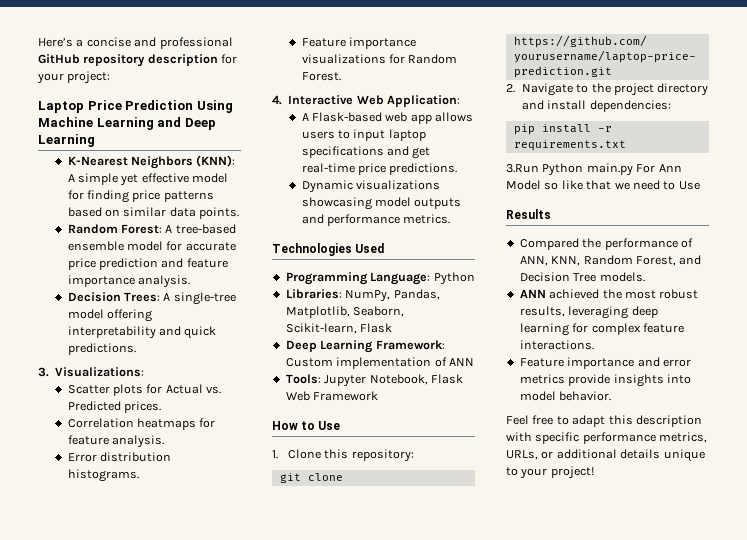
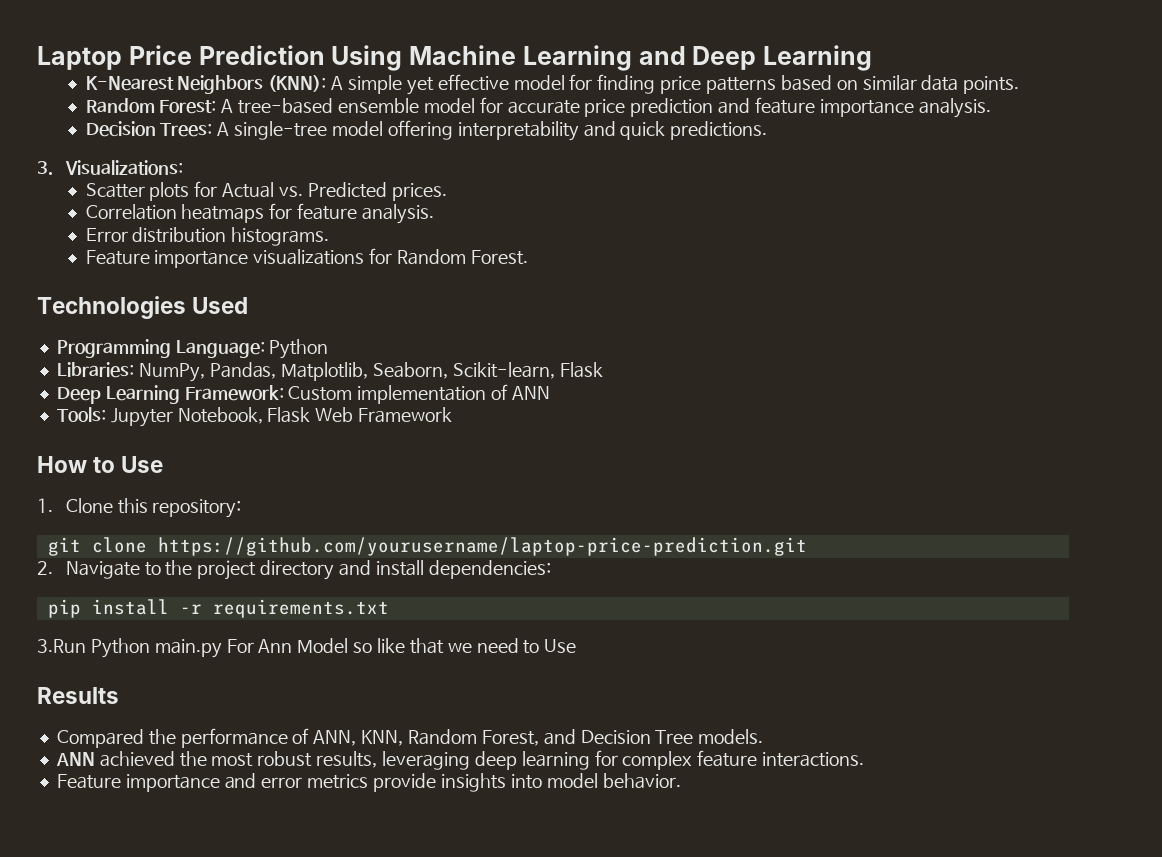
[38,37,233,49] [38,54,238,67] [37,71,111,84] Here’s a concise and professional GitHub repository description for your project: // -> (37, 58) none
[272,95,460,107] [301,112,474,124] [301,129,426,141] [301,146,431,159] [301,163,458,175] [301,180,441,193] [301,197,462,210] [301,214,451,226] // 4. Interactive Web Application: // A Flask-based web app allows users to input laptop specifications and get real-time price predictions. // Dynamic visualizations showcasing model outputs and performance metrics. -> (528, 257) none
[506,415,702,427] [506,432,708,444] [506,449,705,462] [506,466,594,479] // Feel free to adapt this description with specific performance metrics, URLs, or additional details unique to your project! -> (681, 781) none

